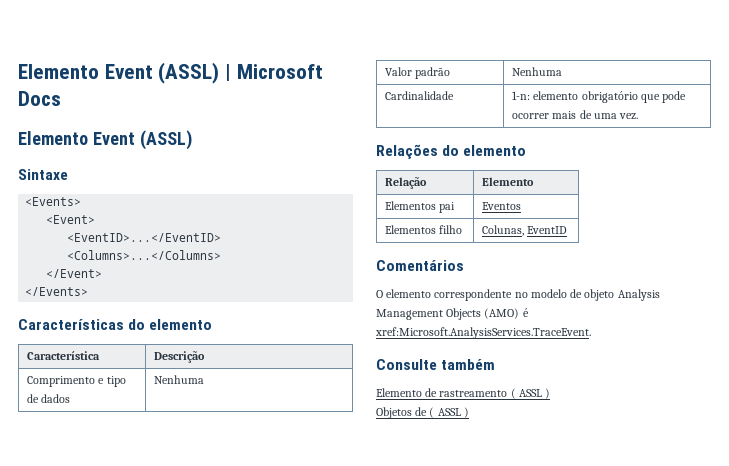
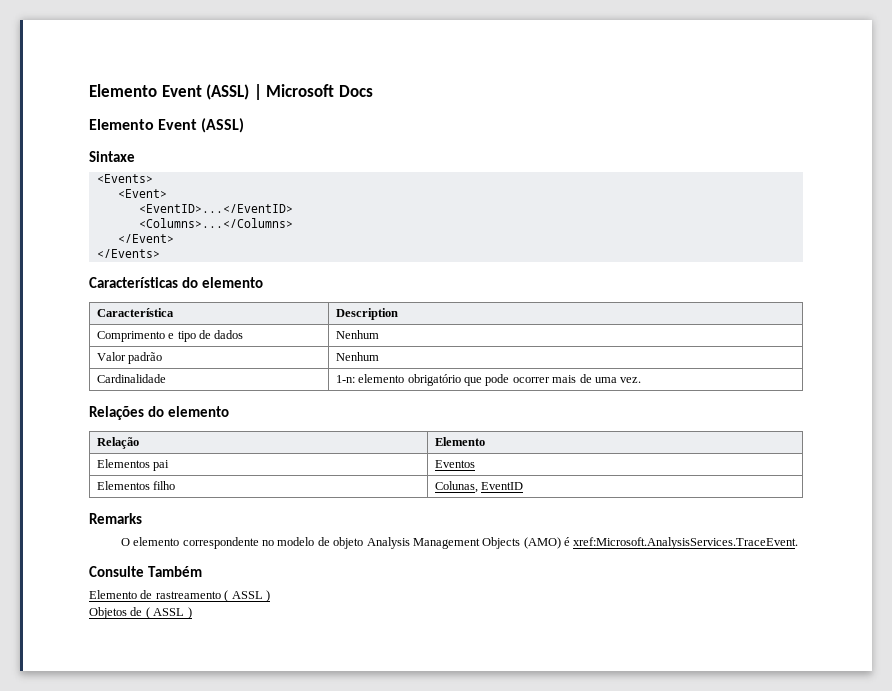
[154,351,206,363] Descrição -> [335,308,398,320] Description
[154,375,205,384] Nenhuma -> [335,330,379,339] Nenhum
[512,67,563,76] Nenhuma -> [335,352,379,361] Nenhum
[376,260,464,271] Comentários -> [89,513,142,524] Remarks
[441,359,496,370] também -> [147,566,202,577] Também

